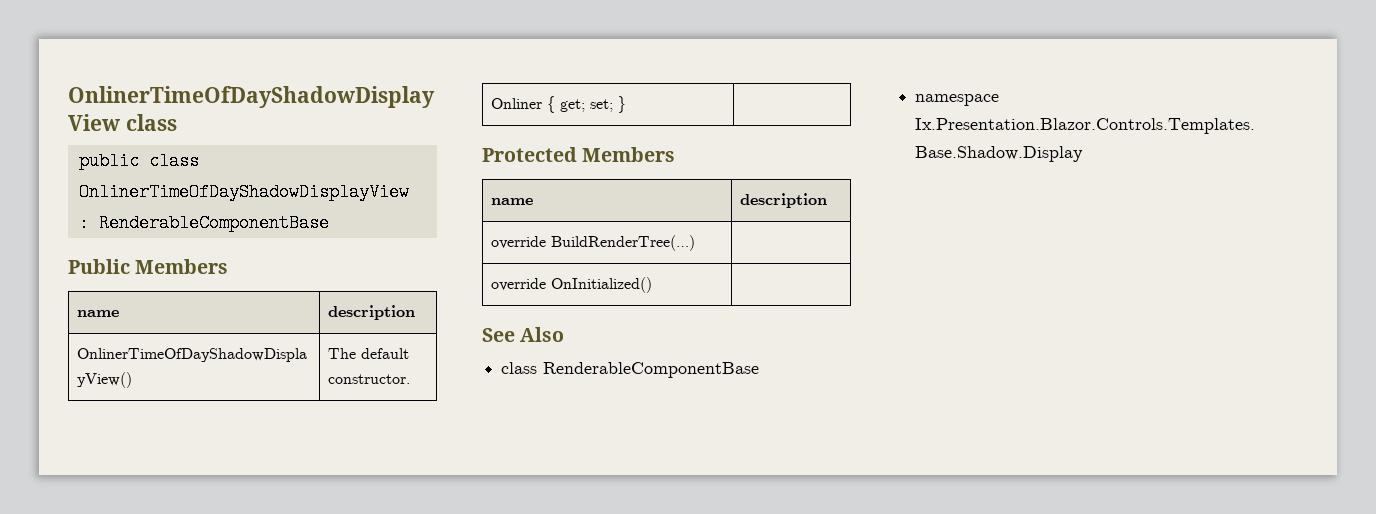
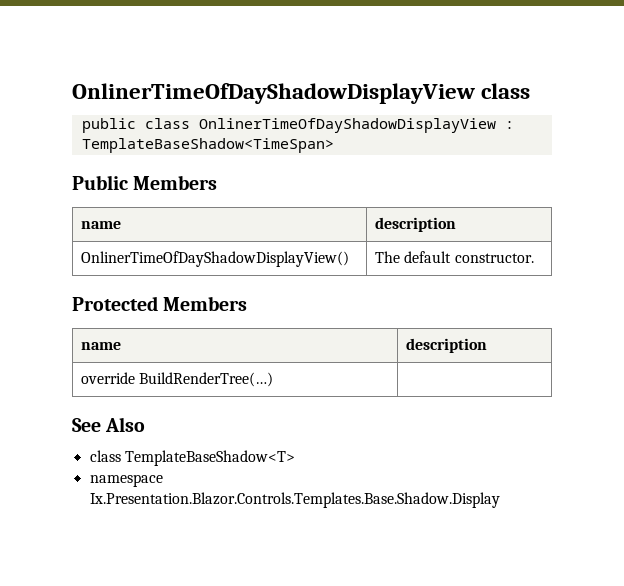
[98,214,329,232] RenderableComponentBase -> [81,138,334,153] TemplateBaseShadow<TimeSpan>
[490,96,626,113] // Onliner { get; set; } | -> (534, 258) none
[490,277,652,293] // override OnInitialized() | -> (274, 379) none
[543,362,760,378] RenderableComponentBase -> [124,450,295,466] TemplateBaseShadow<T>

